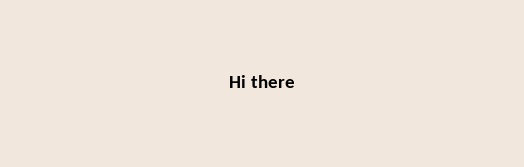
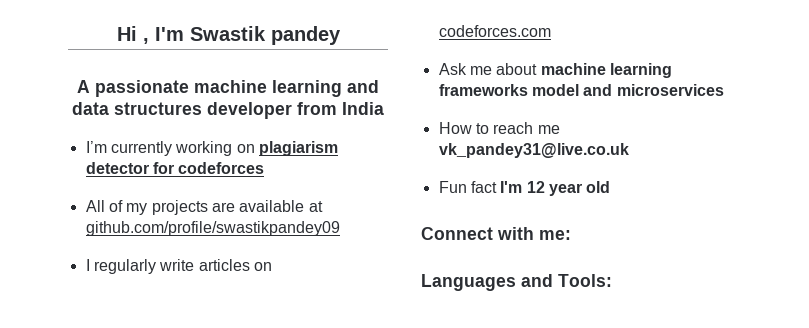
[250,75,295,88] there -> [142,26,341,45] [77,80,379,97] [72,102,384,119] [85,141,338,156] [85,162,265,174] [85,200,323,215] [85,221,340,236] [85,259,272,274] [438,25,551,37] [438,63,672,78] [438,84,724,96] [438,122,560,134] [438,143,629,158] [438,181,611,196] [421,227,571,240] [421,274,612,291] , I'm Swastik pandey // A passionate machine learning and data structures developer from India // I’m currently working on plagiarism detector for codeforces // All of my projects are available at github.com/profile/swastikpandey09 // I regularly write articles on codeforces.com // Ask me about machine learning frameworks model and microservices // How to reach me vk_pandey31@live.co.uk // Fun fact I'm 12 year old // Connect with me: // Languages and Tools:

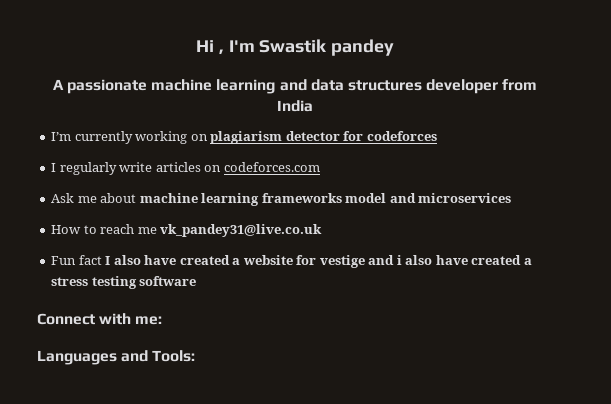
[85,200,323,215] [85,221,340,236] // All of my projects are available at github.com/profile/swastikpandey09 -> (437, 136) none
[500,181,611,196] I'm 12 year old -> [105,255,532,268] [51,276,197,289] I also have created a website for vestige and i also have created a stress testing software

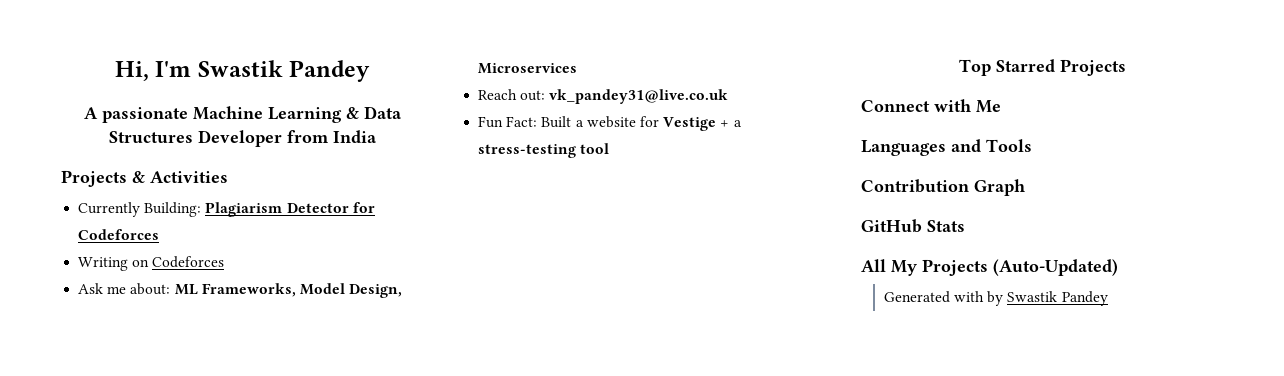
[195,40,224,55] Hi , -> [114,61,149,81] Hi,
[331,39,395,56] pandey -> [289,60,371,82] Pandey
[151,79,538,94] [277,100,313,112] [51,131,437,144] [51,162,320,175] [51,193,512,206] [51,224,323,237] [51,255,532,268] [51,276,197,289] machine learning and data structures developer from India // I’m currently working on plagiarism detector for codeforces // I regularly write articles on codeforces.com // Ask me about machine learning frameworks model and microservices // How to reach me vk_pandey31@live.co.uk // Fun fact I also have created a website for vestige and i also have created a stress testing software -> [192,106,402,123] [108,130,377,147] [61,170,228,187] [78,202,375,217] [78,229,160,240] [78,256,225,271] [78,283,403,298] [478,63,578,74] [478,89,729,104] [478,116,742,131] [478,143,610,158] [958,59,1126,76] Machine Learning & Data Structures Developer from India // Projects & Activities // Currently Building: Plagiarism Detector for Codeforces // Writing on Codeforces // Ask me about: ML Frameworks, Model Design, Microservices // Reach out: vk_pandey31@live.co.uk // Fun Fact: Built a website for Vestige + a stress-testing tool // Top Starred Projects
[135,316,163,325] me: -> [976,100,1001,113] Me
[152,350,196,362] Tools: -> [986,139,1032,152] [861,179,1025,196] [861,219,965,233] [861,259,1118,276] [883,291,1108,306] Tools // Contribution Graph // GitHub Stats // All My Projects (Auto-Updated) // Generated with by Swastik Pandey

